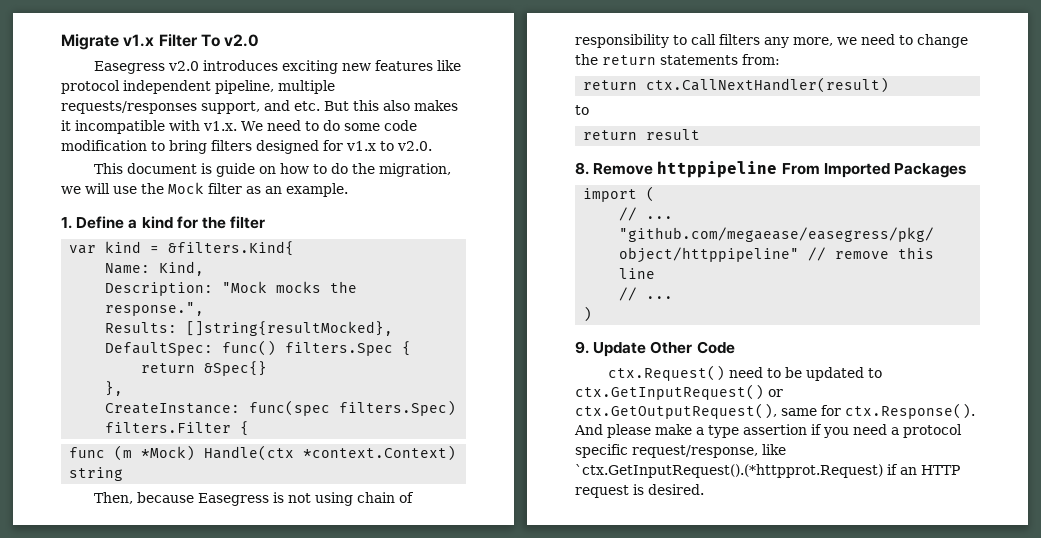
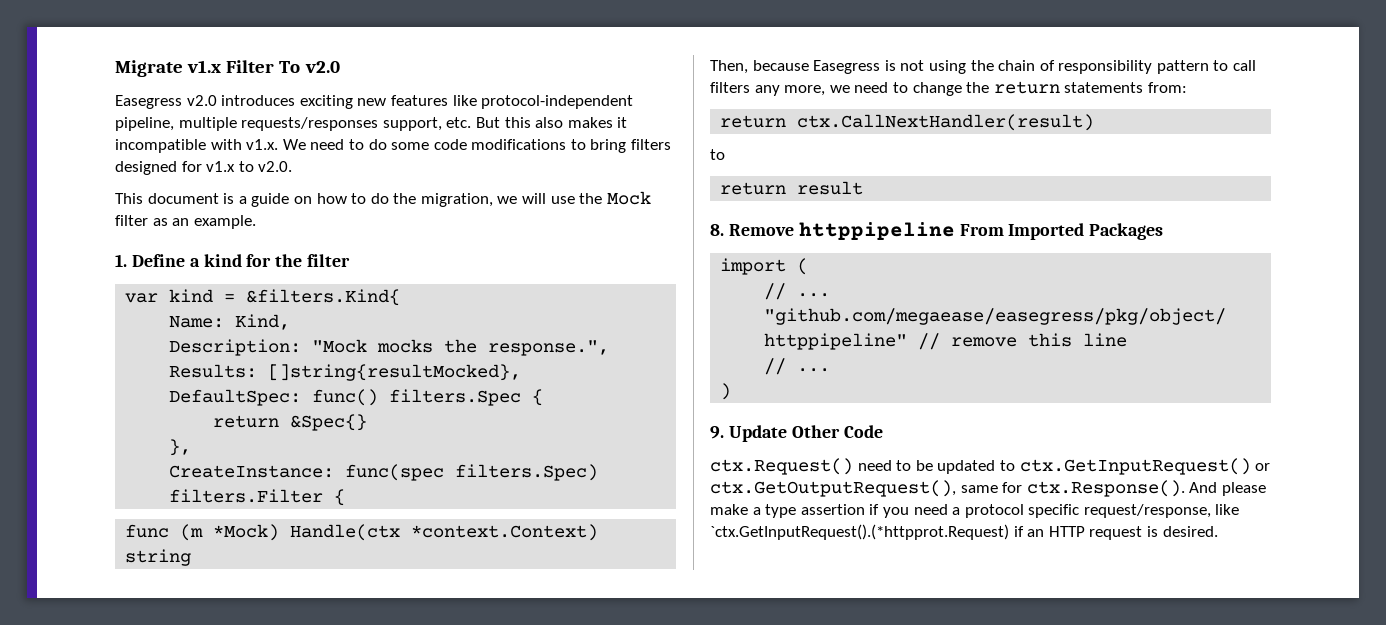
[61,80,211,94] protocol independent -> [481,95,634,109] protocol-independent
[264,100,290,111] and -> (442, 124) none
[61,140,147,151] modification -> [471,139,567,150] modifications
(213, 168) none -> [238,196,247,204] a
(354, 499) none -> [970,60,994,71] the
(669, 41) none -> [1156,60,1209,74] pattern

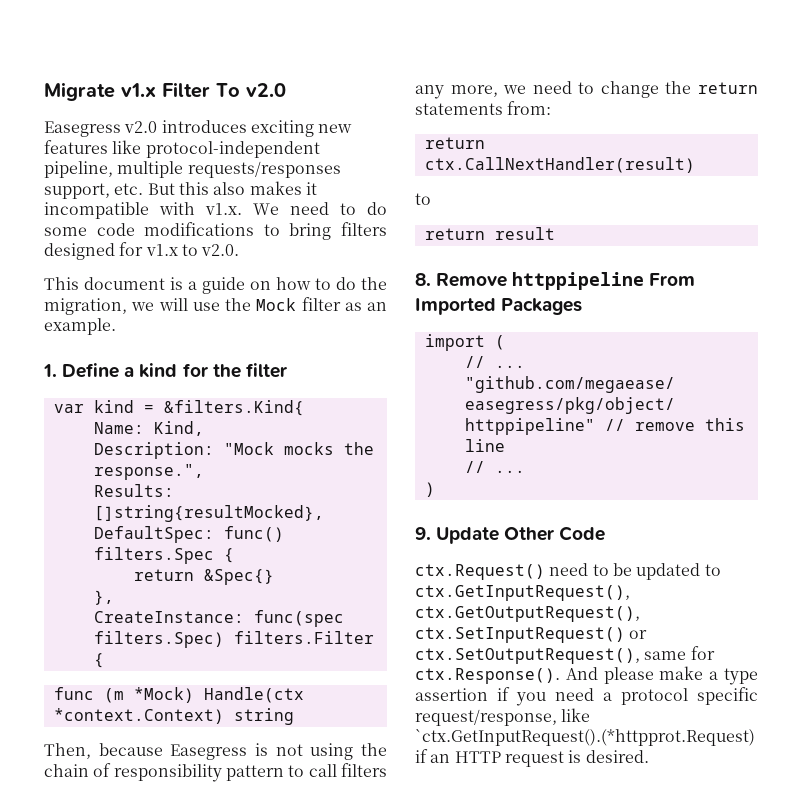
[1019,458,1271,475] [710,480,956,497] ctx.GetInputRequest() or ctx.GetOutputRequest(), -> [415,585,630,601] [415,606,640,622] [415,627,648,643] [415,648,640,664] ctx.GetInputRequest(), ctx.GetOutputRequest(), ctx.SetInputRequest() or ctx.SetOutputRequest(),

